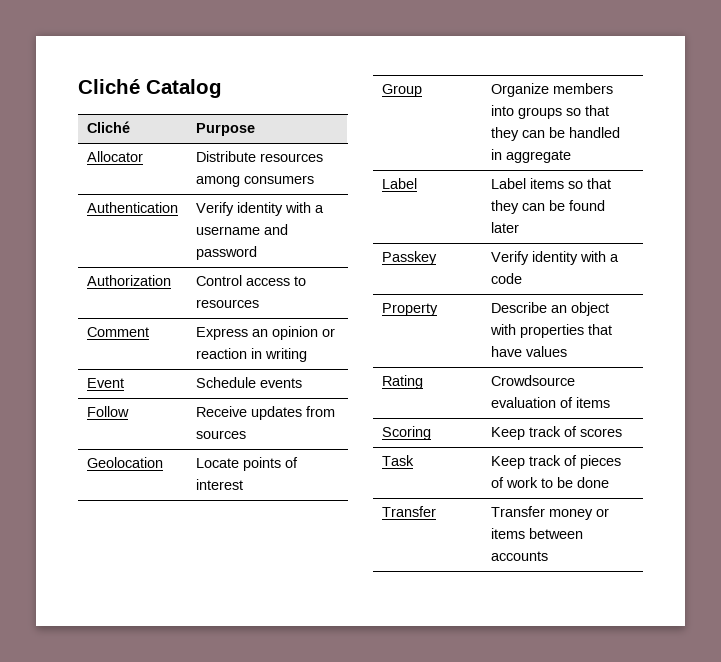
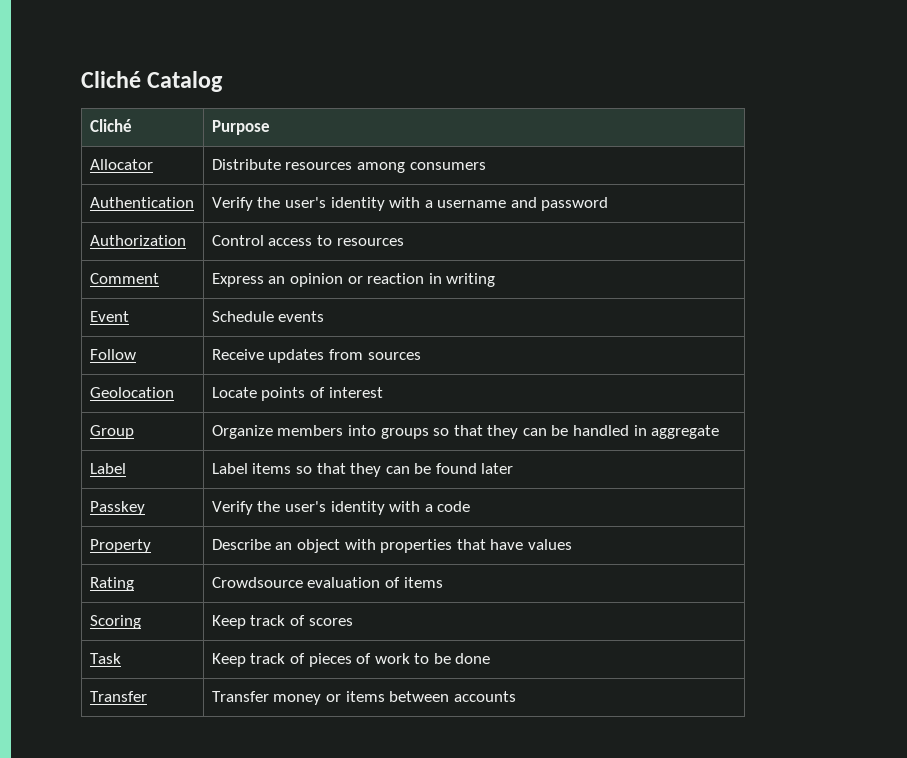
(234, 209) none -> [257,197,326,208] the user's
(529, 258) none -> [257,501,326,512] the user's

